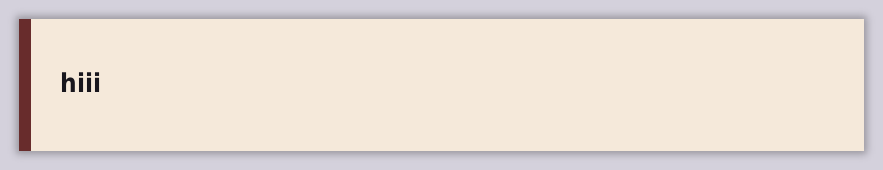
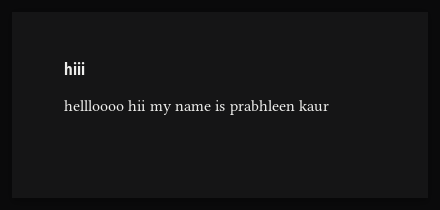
(101, 82) none -> [64,100,329,115] // hellloooo hii my name is prabhleen kaur

